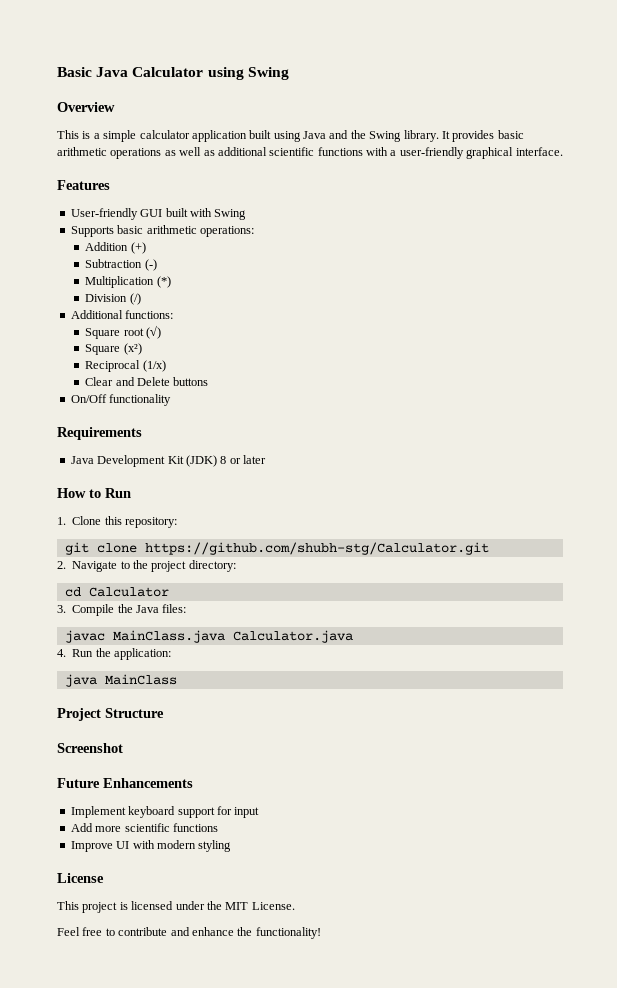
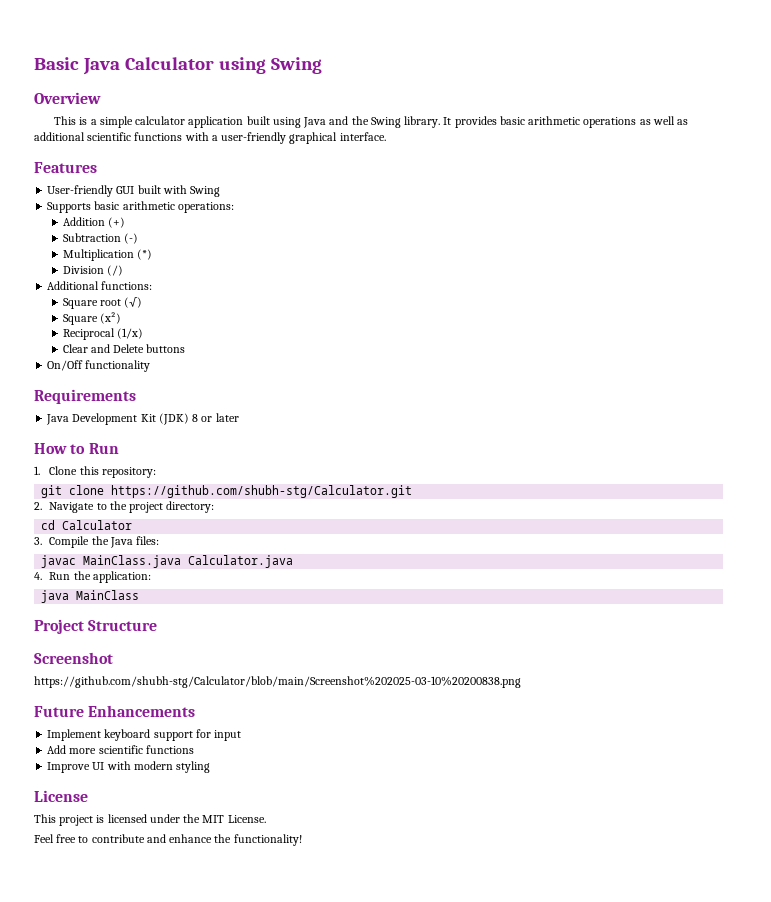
(123, 748) none -> [34,676,521,688] // https://github.com/shubh-stg/Calculator/blob/main/Screenshot%202025-03-10%20200838.png

